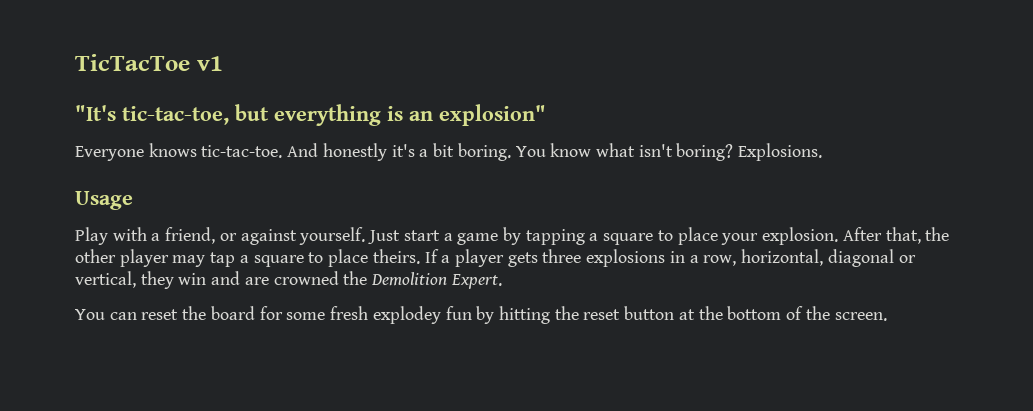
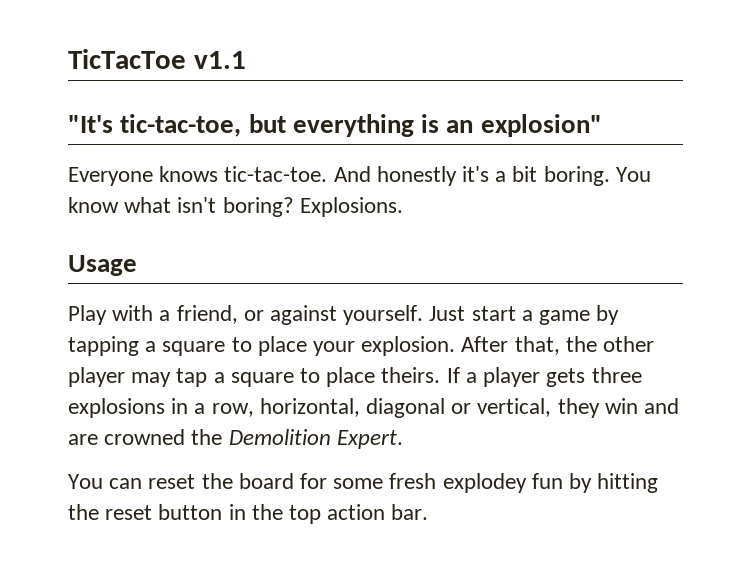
[196,56,223,71] v1 -> [193,51,246,69] v1.1
[678,306,887,321] at the bottom of the screen. -> [228,504,429,524] in the top action bar.

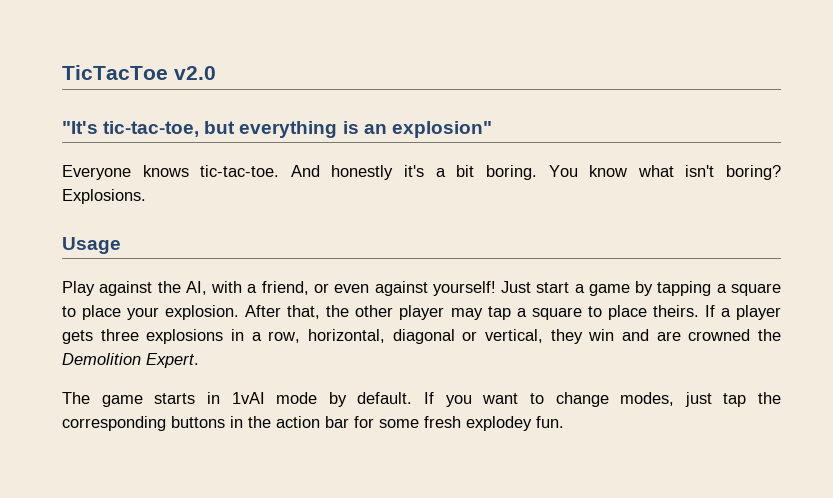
[193,51,246,69] v1.1 -> [174,66,216,80] v2.0
(107, 315) none -> [99,281,207,296] against the AI,
[270,305,424,325] against yourself. -> [334,281,496,296] even against yourself!
[68,473,659,493] [68,504,429,524] You can reset the board for some fresh explodey fun by hitting the reset button in the top action bar. -> [62,392,781,407] [62,416,564,431] The game starts in 1vAI mode by default. If you want to change modes, just tap the corresponding buttons in the action bar for some fresh explodey fun.

